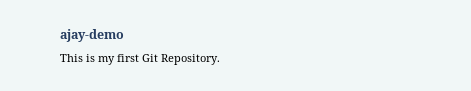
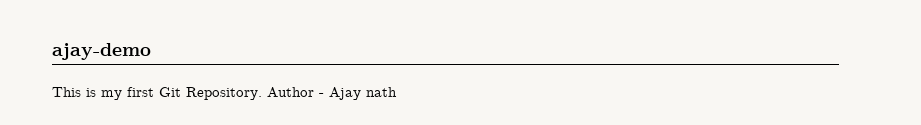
(220, 59) none -> [267,87,397,100] Author - Ajay nath

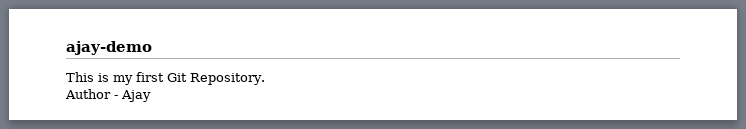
(262, 93) none -> (265, 79) //
[366,87,397,97] nath -> (151, 96) none

